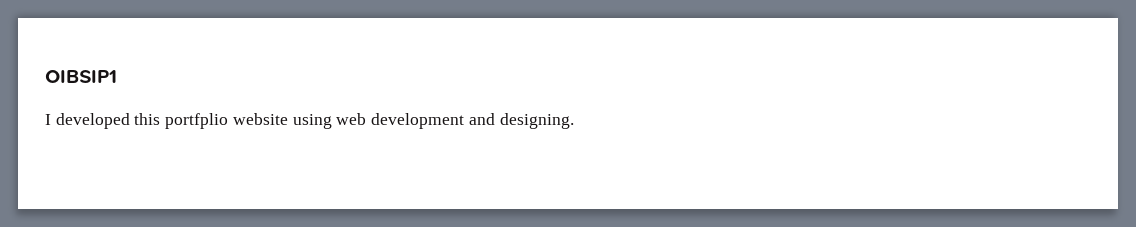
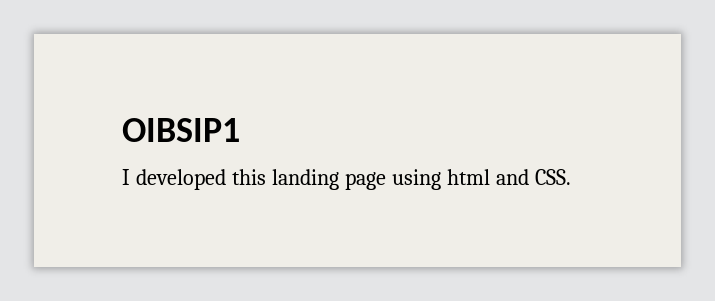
[165,113,574,129] portfplio website using web development and designing. -> [271,169,571,190] landing page using html and CSS.

